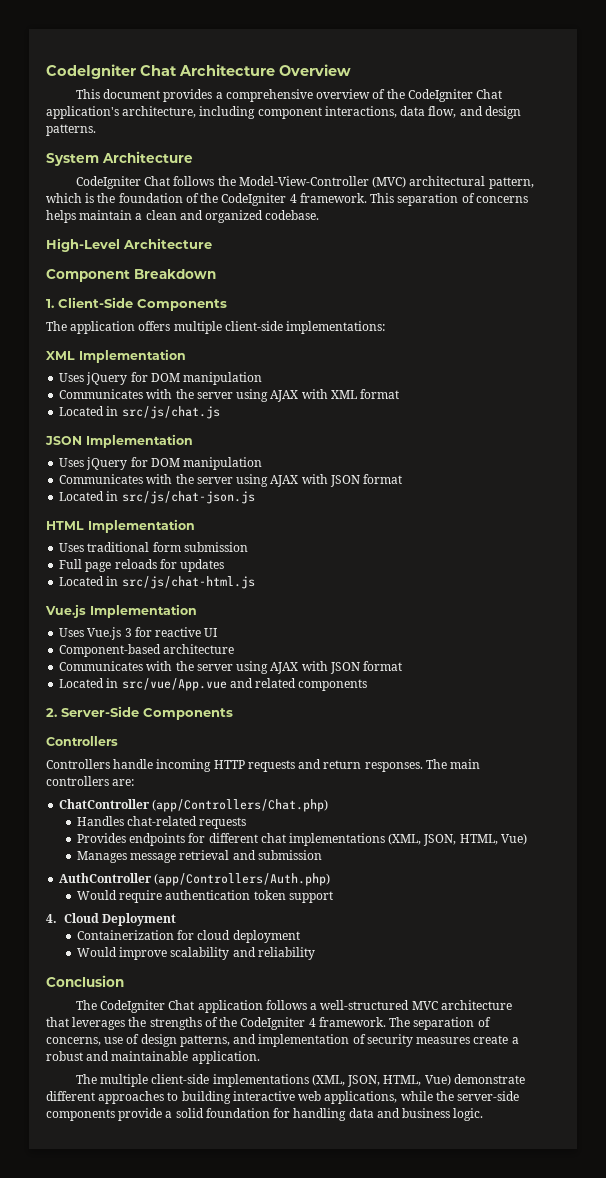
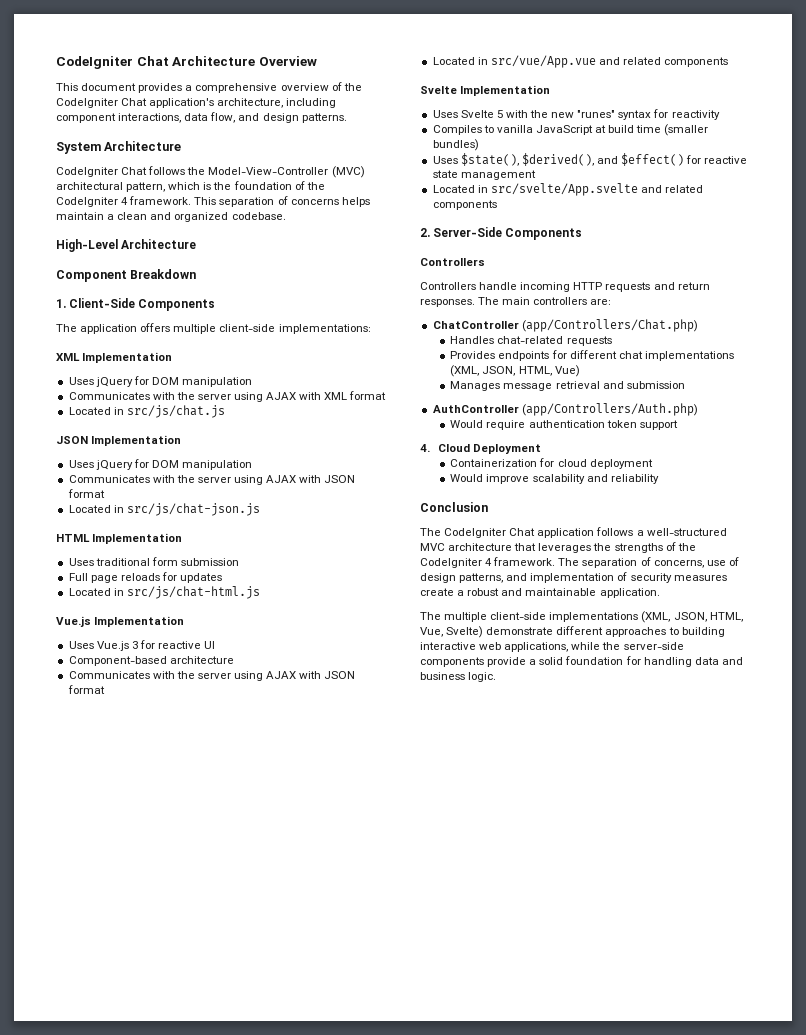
(368, 685) none -> [420,85,551,96] [432,109,720,120] [432,124,709,136] [432,139,479,151] [432,153,748,166] [432,170,536,180] [432,183,704,196] [432,200,497,210] // Svelte Implementation // Uses Svelte 5 with the new "runes" syntax for reactivity // Compiles to vanilla JavaScript at build time (smaller bundles) // Uses $state(), $derived(), and $effect() for reactive state management // Located in src/svelte/App.svelte and related components
[424,1074,451,1086] Vue) -> [420,626,484,638] Vue, Svelte)

